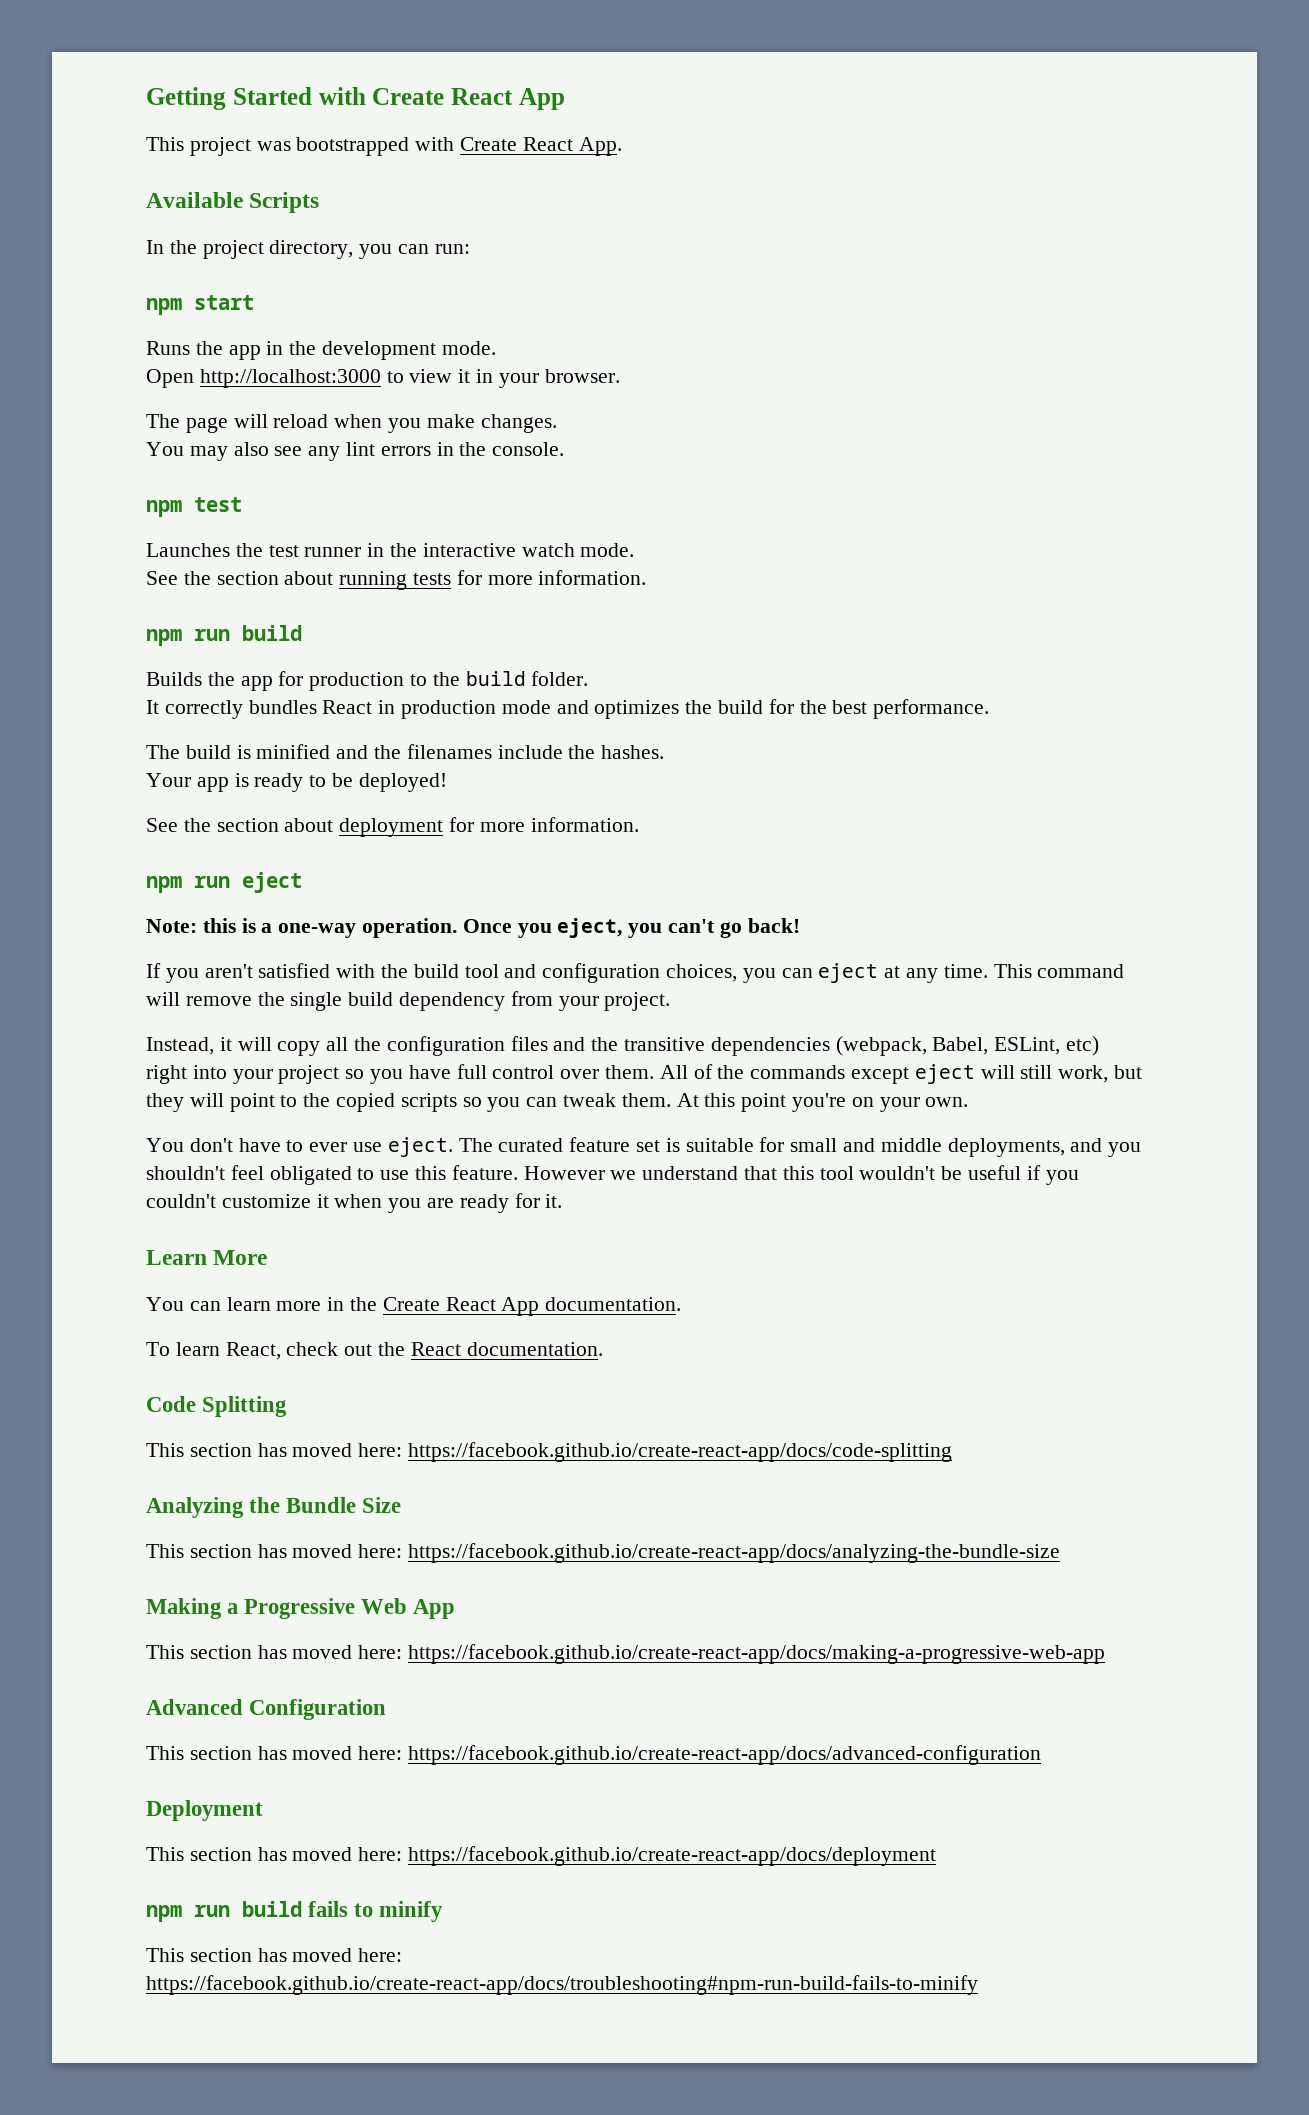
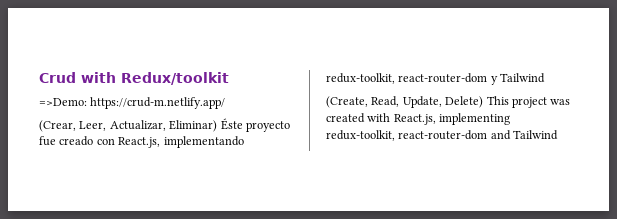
[146,87,565,110] [146,137,622,156] [146,192,320,213] [146,240,470,259] [146,295,254,315] [146,341,496,360] [146,369,620,388] [146,414,557,433] [146,442,565,461] [146,497,242,517] [146,543,635,557] [146,570,647,590] [146,625,302,646] [146,671,589,691] [146,699,990,719] [146,744,665,759] [146,773,447,792] [146,817,639,837] [146,872,302,893] [146,918,800,938] [146,963,1125,983] [146,991,671,1011] [146,1036,1100,1056] [146,1064,1143,1084] [146,1093,969,1112] [146,1137,1142,1157] [146,1165,1079,1185] [146,1193,563,1213] [146,1250,268,1265] [146,1297,682,1316] [146,1342,603,1360] [146,1396,288,1417] [146,1442,953,1462] [146,1497,402,1518] [146,1543,1061,1563] [146,1598,456,1619] [146,1644,1106,1664] [146,1699,387,1720] [146,1745,1042,1765] [146,1800,263,1821] [146,1846,937,1866] [146,1901,444,1922] [146,1948,403,1962] [146,1975,978,1995] Getting Started with Create React App // This project was bootstrapped with Create React App. // Available Scripts // In the project directory, you can run: // npm start // Runs the app in the development mode. // Open http://localhost:3000 to view it in your browser. // The page will reload when you make changes. // You may also see any lint errors in the console. // npm test // Launches the test runner in the interactive watch mode. // See the section about running tests for more information. // npm run build // Builds the app for production to the build folder. // It correctly bundles React in production mode and optimizes the build for the best performance. // The build is minified and the filenames include the hashes. // Your app is ready to be deployed! // See the section about deployment for more information. // npm run eject // Note: this is a one-way operation. Once you eject, you can't go back! // If you aren't satisfied with the build tool and configuration choices, you can eject at any time. This command will remove the single build dependency from your project. // Instead, it will copy all the configuration files and the transitive dependencies (webpack, Babel, ESLint, etc) right into your project so you have full control over them. All of the commands except eject will still work, but they will point to the copied scripts so you can tweak them. At this point you're on your own. // You don't have to ever use eject. The curated feature set is suitable for small and middle deployments, and you shouldn't feel obligated to use this feature. However we understand that this tool wouldn't be useful if you couldn't customize it when you are ready for it. // Learn More // You can learn more in the Create React App documentation. // To learn React, check out the React documentation. // Code Splitting // This section has moved here: https://facebook.github.io/create-react-app/docs/code-splitting // Analyzing the Bundle Size // This section has moved here: https://facebook.github.io/create-react-app/docs/analyzing-the-bundle-size // Making a Progressive Web App // This section has moved here: https://facebook.github.io/create-react-app/docs/making-a-progressive-web-app // Advanced Configuration // This section has moved here: https://facebook.github.io/create-react-app/docs/advanced-configuration // Deployment // This section has moved here: https://facebook.github.io/create-react-app/docs/deployment // npm run build fails to minify // This section has moved here: https://facebook.github.io/create-react-app/docs/troubleshooting#npm-run-build-fails-to-minify -> [39,72,229,85] [39,97,226,109] [39,118,290,132] [39,136,244,148] [326,73,546,85] [326,96,571,108] [326,113,511,125] [326,130,559,141] Crud with Redux/toolkit // =>Demo: https://crud-m.netlify.app/ // (Crear, Leer, Actualizar, Eliminar) Éste proyecto fue creado con React.js, implementando redux-toolkit, react-router-dom y Tailwind // (Create, Read, Update, Delete) This project was created with React.js, implementing redux-toolkit, react-router-dom and Tailwind

